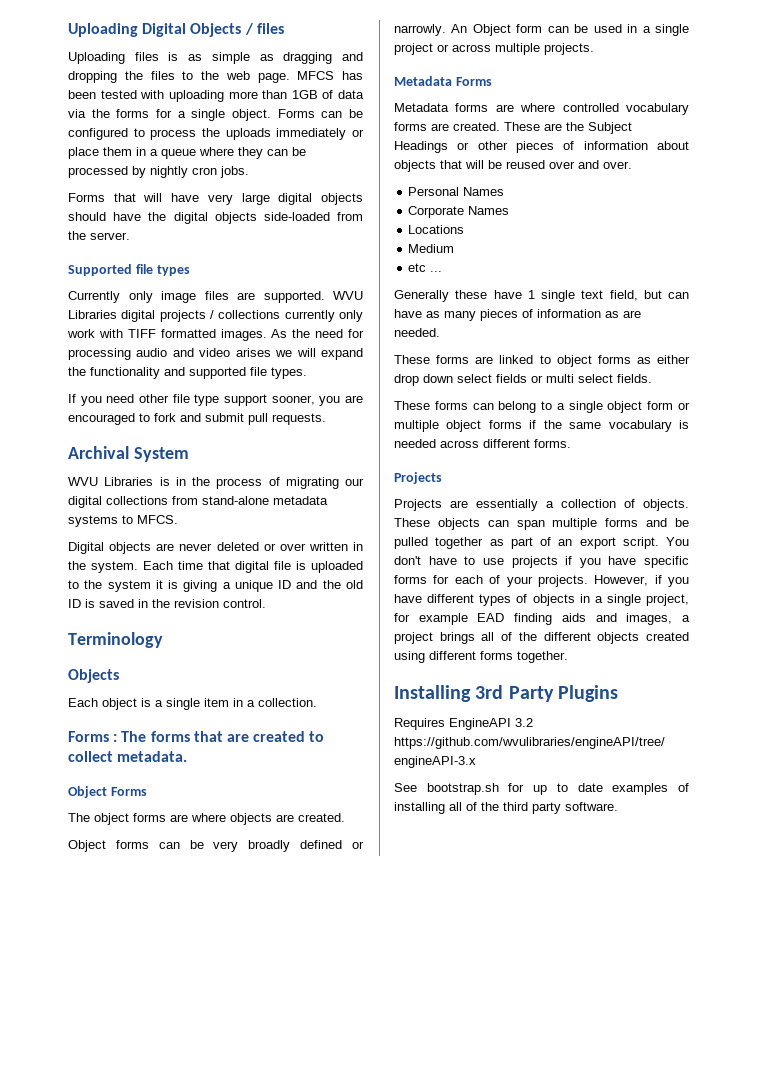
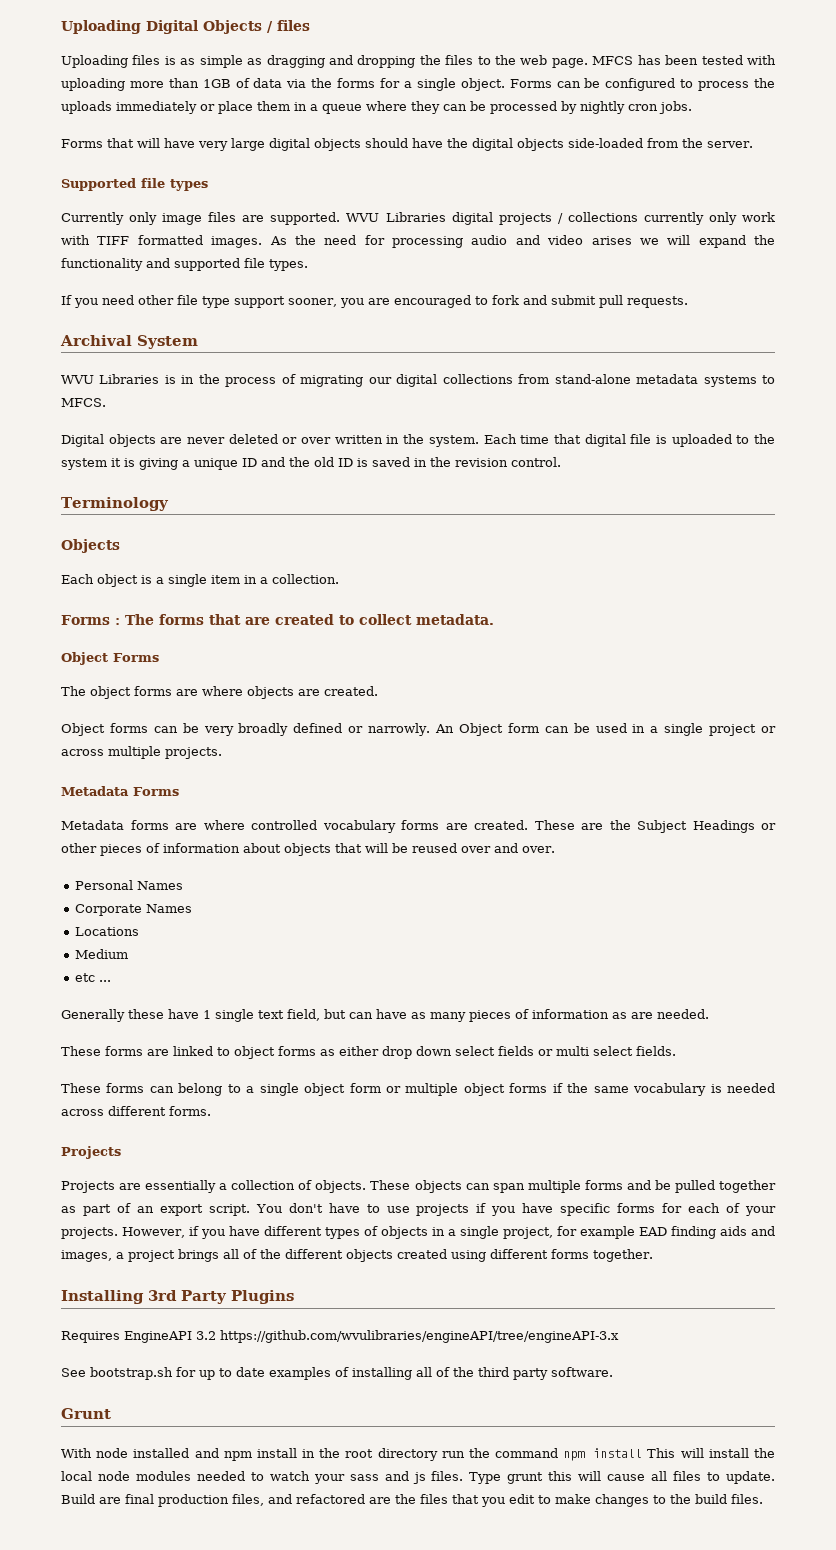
(618, 806) none -> [61,1408,111,1419] [61,1448,775,1461] [61,1471,775,1484] [61,1494,763,1507] // Grunt // With node installed and npm install in the root directory run the command npm install This will install the local node modules needed to watch your sass and js files. Type grunt this will cause all files to update. Build are final production files, and refactored are the files that you edit to make changes to the build files.

